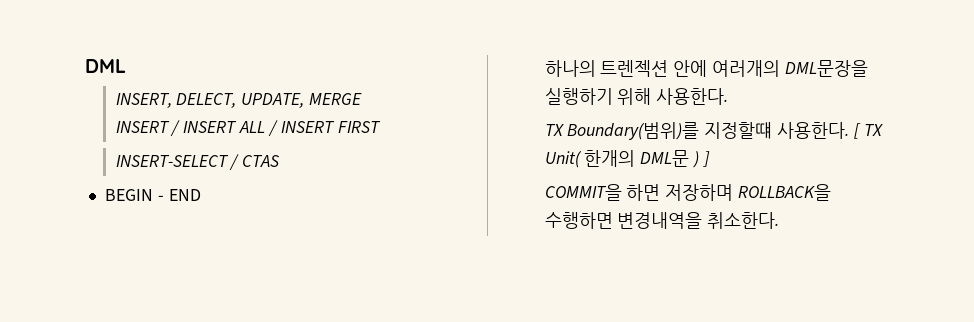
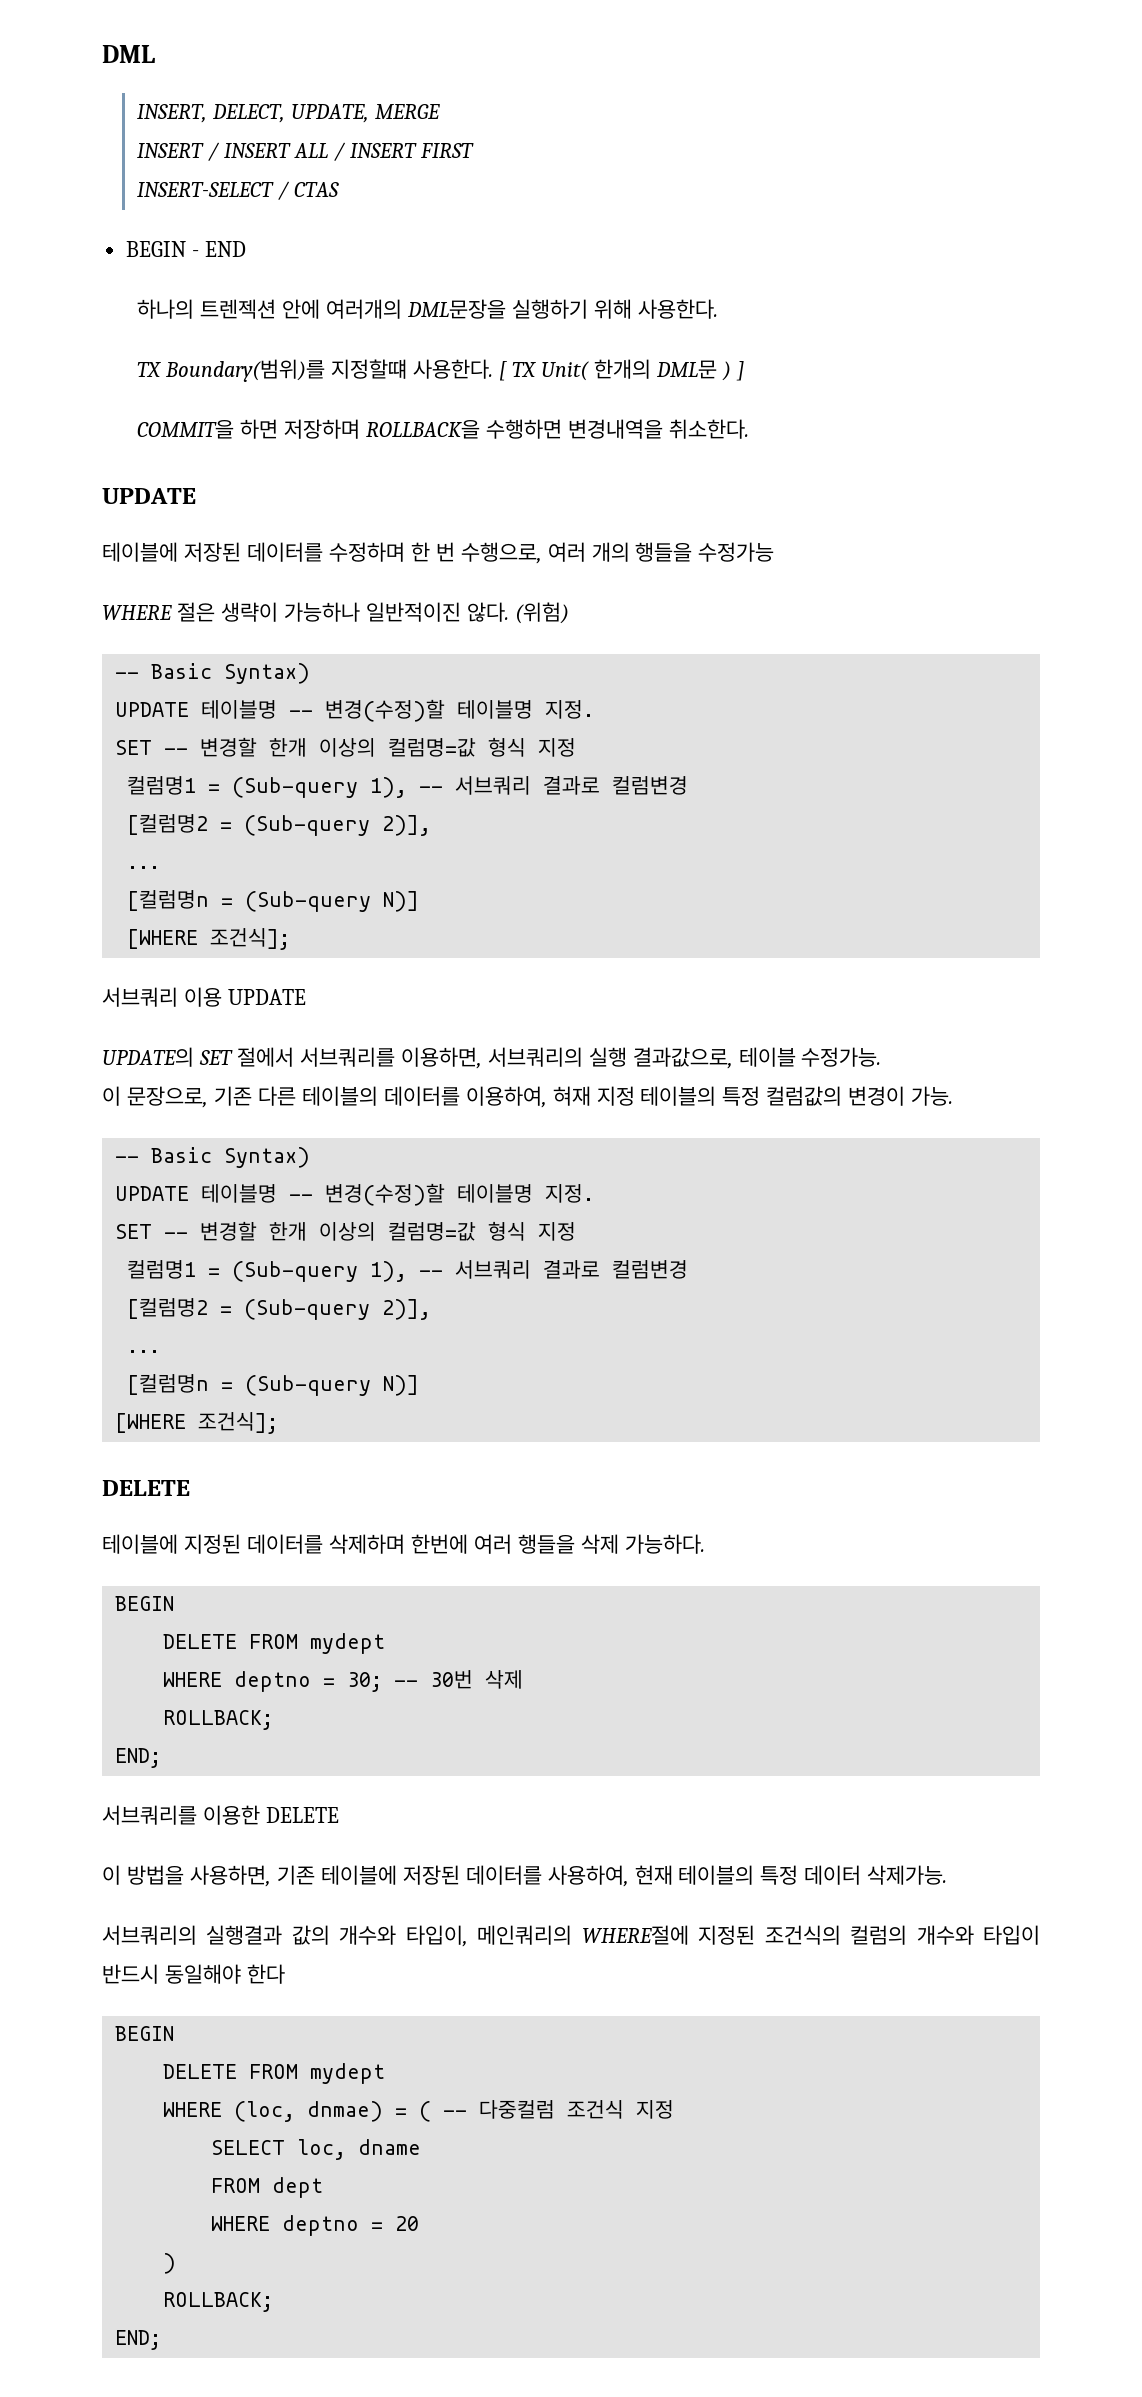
(780, 220) none -> [102,488,196,504] [102,542,775,564] [102,602,569,624] [115,663,311,684] [115,699,595,722] [115,737,577,757] [127,776,689,798] [127,814,432,836] [127,866,161,869] [127,890,420,912] [127,928,291,950] [102,987,306,1007] [102,1047,882,1069] [102,1086,954,1108] [115,1147,311,1168] [115,1183,595,1206] [115,1221,577,1241] [127,1260,689,1282] [127,1298,432,1320] [127,1350,161,1353] [127,1374,420,1396] [115,1412,279,1434] [102,1480,190,1496] [102,1534,705,1554] [115,1596,175,1611] [163,1633,386,1654] [163,1670,524,1692] [163,1710,274,1730] [115,1748,162,1768] [102,1805,339,1825] [102,1865,948,1887] [102,1925,1041,1947] [102,1964,285,1984] [115,2026,175,2041] [163,2063,386,2084] [163,2100,675,2122] [211,2139,422,2160] [211,2177,324,2198] [211,2215,420,2236] [163,2253,177,2274] [163,2292,274,2312] [115,2330,162,2350] // UPDATE // 테이블에 저장된 데이터를 수정하며 한 번 수행으로, 여러 개의 행들을 수정가능 // WHERE 절은 생략이 가능하나 일반적이진 않다. (위험) // -- Basic Syntax) // UPDATE 테이블명 -- 변경(수정)할 테이블명 지정. // SET -- 변경할 한개 이상의 컬럼명=값 형식 지정 // 컬럼명1 = (Sub-query 1), -- 서브쿼리 결과로 컬럼변경 // [컬럼명2 = (Sub-query 2)], // ... // [컬럼명n = (Sub-query N)] // [WHERE 조건식]; // 서브쿼리 이용 UPDATE // UPDATE의 SET 절에서 서브쿼리를 이용하면, 서브쿼리의 실행 결과값으로, 테이블 수정가능. // 이 문장으로, 기존 다른 테이블의 데이터를 이용하여, 혀재 지정 테이블의 특정 컬럼값의 변경이 가능. // -- Basic Syntax) // UPDATE 테이블명 -- 변경(수정)할 테이블명 지정. // SET -- 변경할 한개 이상의 컬럼명=값 형식 지정 // 컬럼명1 = (Sub-query 1), -- 서브쿼리 결과로 컬럼변경 // [컬럼명2 = (Sub-query 2)], // ... // [컬럼명n = (Sub-query N)] // [WHERE 조건식]; // DELETE // 테이블에 지정된 데이터를 삭제하며 한번에 여러 행들을 삭제 가능하다. // BEGIN // DELETE FROM mydept // WHERE deptno = 30; -- 30번 삭제 // ROLLBACK; // END; // 서브쿼리를 이용한 DELETE // 이 방법을 사용하면, 기존 테이블에 저장된 데이터를 사용하여, 현재 테이블의 특정 데이터 삭제가능. // 서브쿼리의 실행결과 값의 개수와 타입이, 메인쿼리의 WHERE절에 지정된 조건식의 컬럼의 개수와 타입이 반드시 동일해야 한다 // BEGIN // DELETE FROM mydept // WHERE (loc, dnmae) = ( -- 다중컬럼 조건식 지정 // SELECT loc, dname // FROM dept // WHERE deptno = 20 // ) // ROLLBACK; // END;

